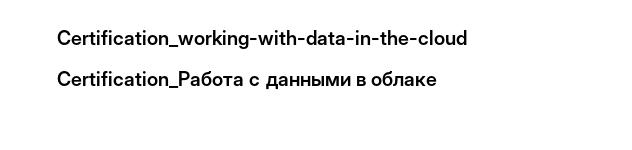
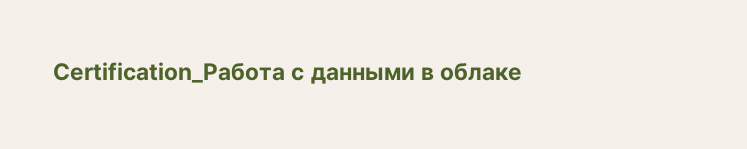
[57,30,467,49] Certification_working-with-data-in-the-cloud // -> (53, 72) none

